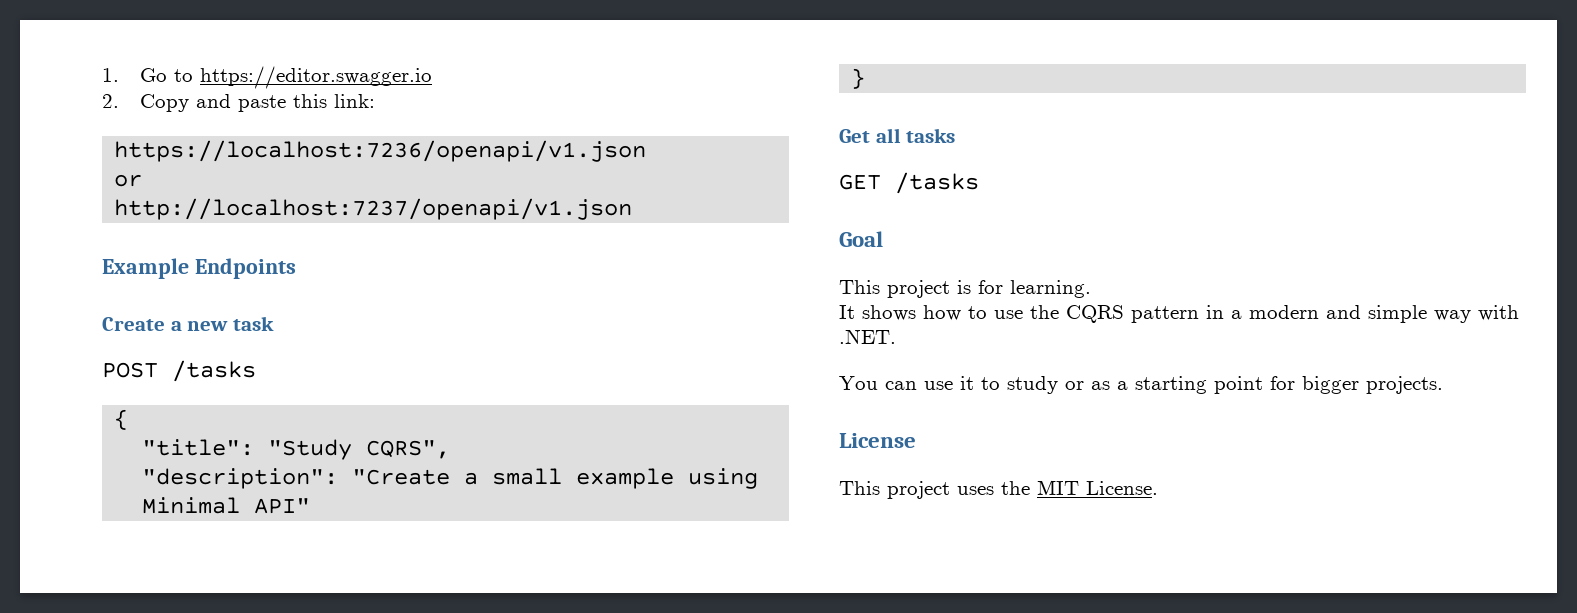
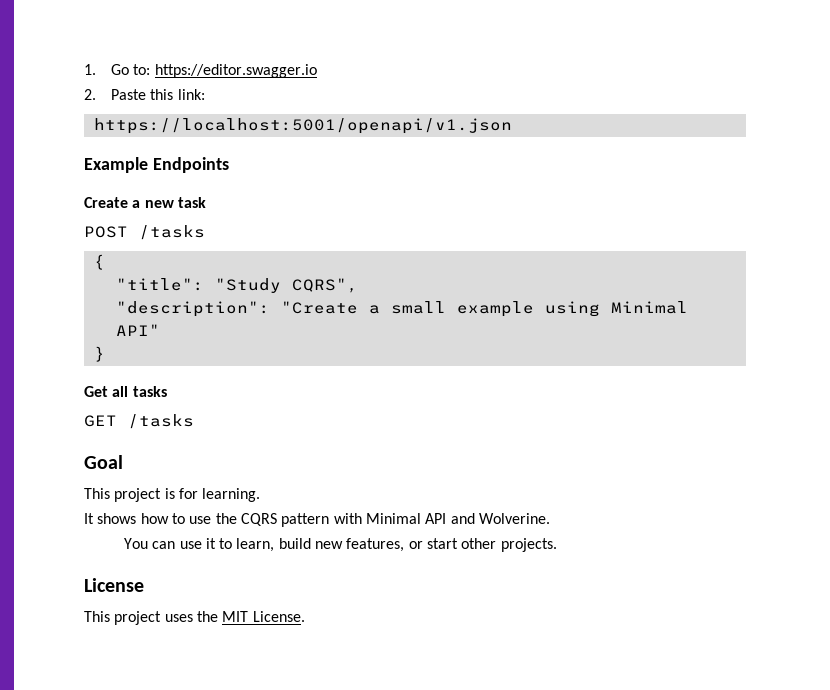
[174,69,194,82] to -> [133,64,151,75] to:
[140,94,287,112] Copy and paste -> [111,89,147,100] Paste
[114,140,647,162] [114,174,143,187] [114,198,633,220] https://localhost:7236/openapi/v1.json // or // http://localhost:7237/openapi/v1.json -> [93,118,512,134] https://localhost:5001/openapi/v1.json
[1206,305,1519,323] [839,329,896,344] in a modern and simple way with .NET. -> [333,513,550,524] with Minimal API and Wolverine.
[1007,376,1359,394] study or as a starting point for bigger -> [236,538,497,552] learn, build new features, or start other

